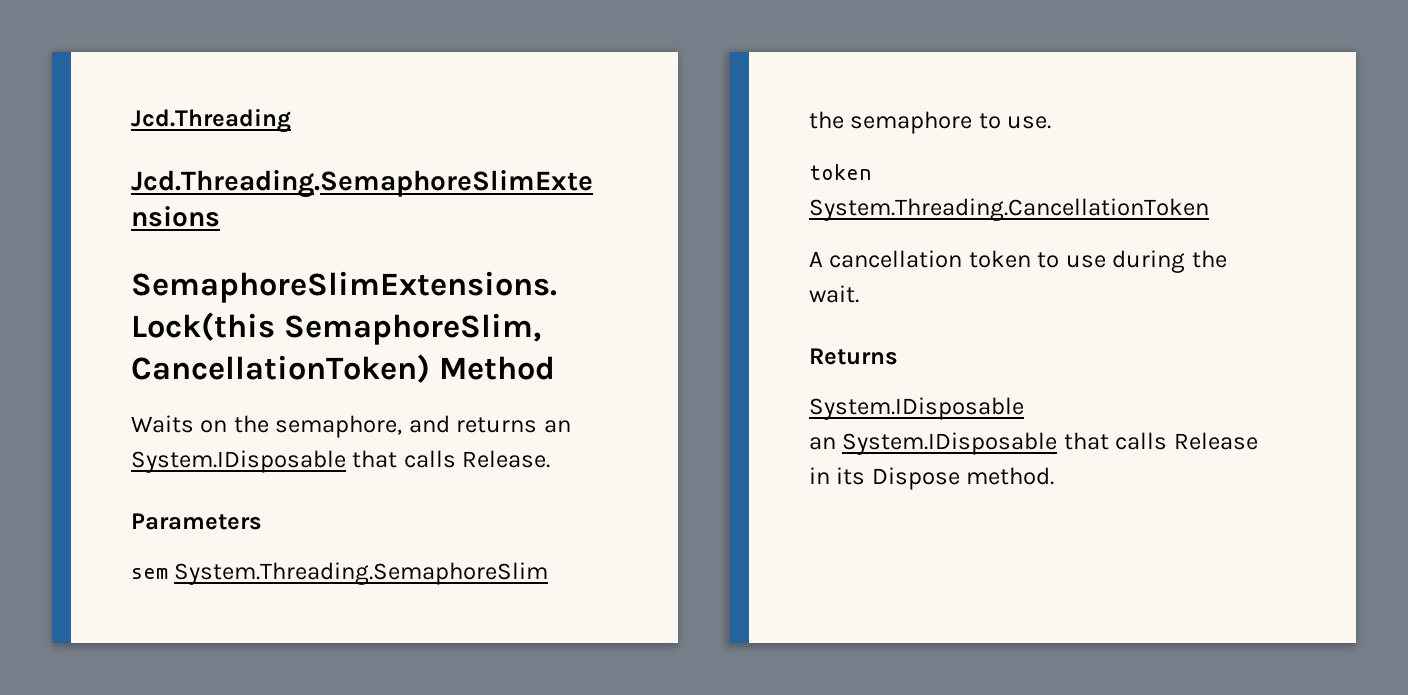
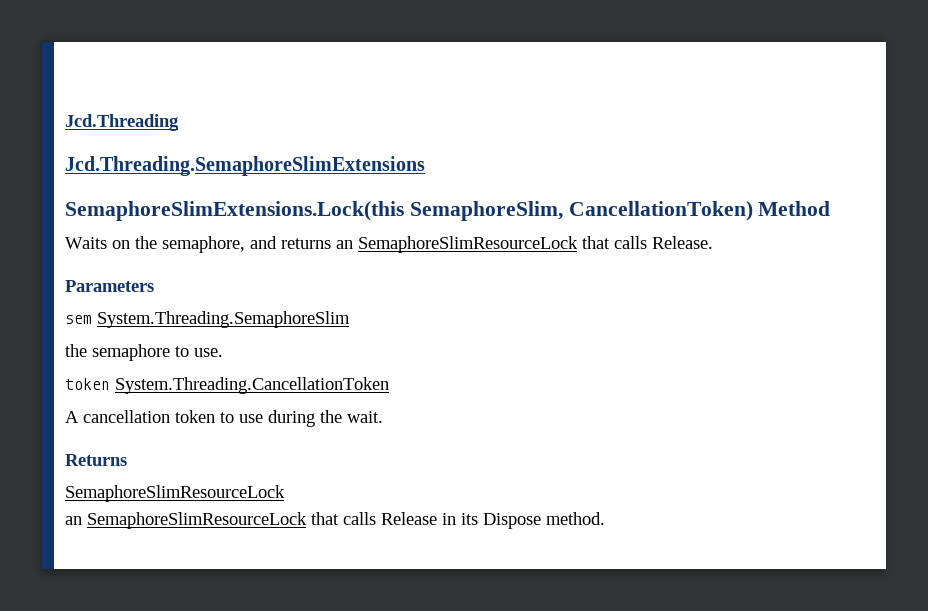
[131,450,346,473] System.IDisposable -> [358,236,578,253] SemaphoreSlimResourceLock
[809,397,1024,420] [809,432,1058,455] System.IDisposable // an System.IDisposable -> [65,485,285,502] [65,512,307,529] SemaphoreSlimResourceLock // an SemaphoreSlimResourceLock

